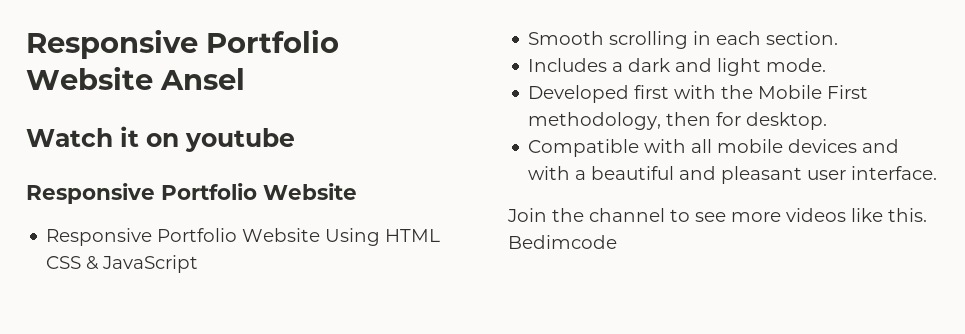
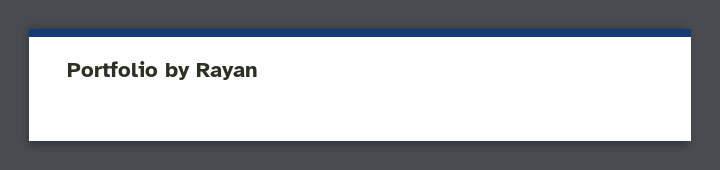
[26,29,339,59] [26,66,245,90] [26,126,295,152] [26,183,357,204] [46,228,441,246] [46,255,199,273] [528,31,839,49] [528,58,827,76] [528,85,869,103] [528,112,828,130] [528,139,900,157] [528,166,938,184] [507,208,927,222] [508,235,617,249] Responsive Portfolio Website Ansel // Watch it on youtube // Responsive Portfolio Website // Responsive Portfolio Website Using HTML CSS & JavaScript // Smooth scrolling in each section. // Includes a dark and light mode. // Developed first with the Mobile First methodology, then for desktop. // Compatible with all mobile devices and with a beautiful and pleasant user interface. // Join the channel to see more videos like this. Bedimcode -> [67,61,258,80] Portfolio by Rayan

